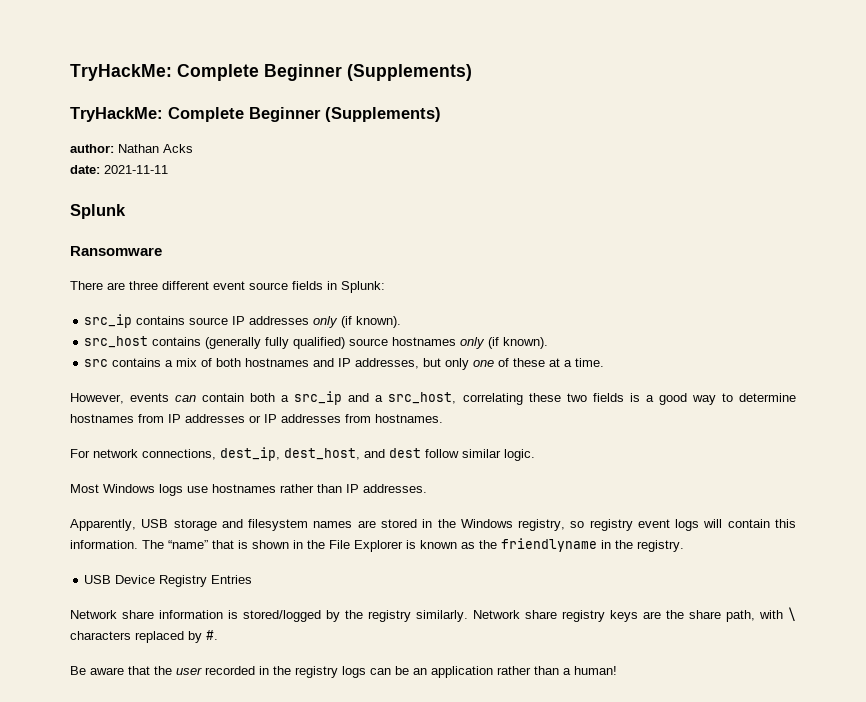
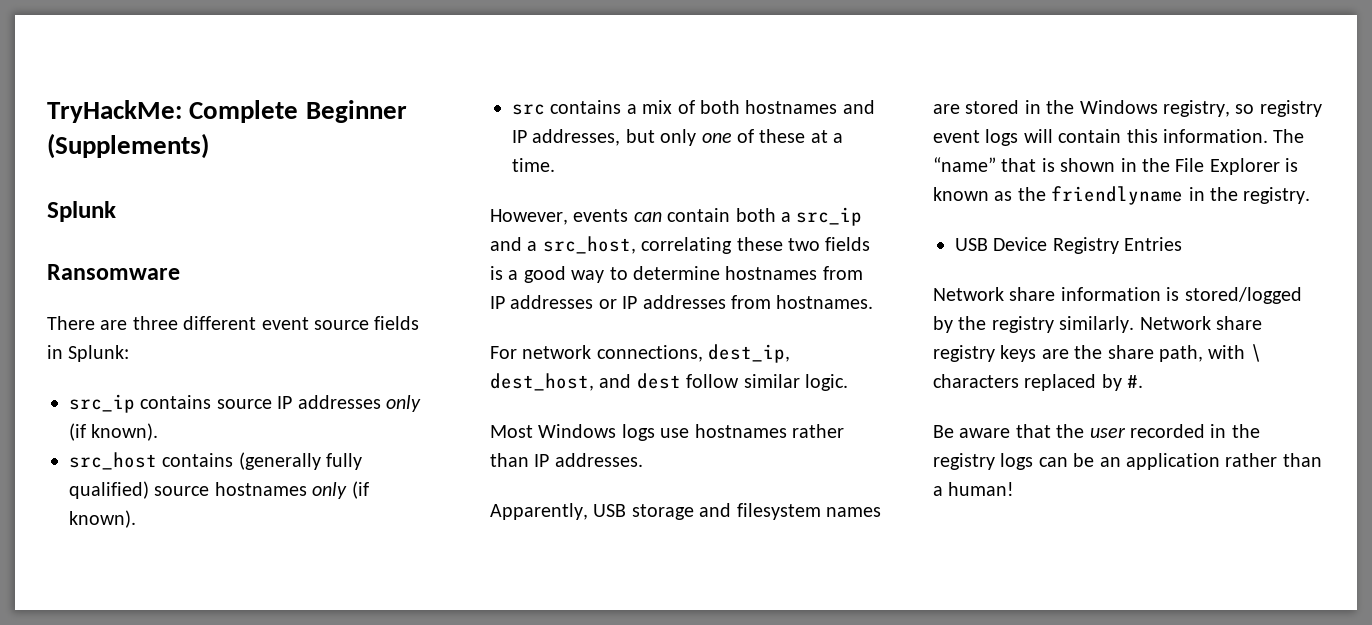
[70,64,472,81] [70,107,441,122] [70,144,193,153] [70,165,168,174] TryHackMe: Complete Beginner (Supplements) // TryHackMe: Complete Beginner (Supplements) // author: Nathan Acks // date: 2021-11-11 -> [47,100,407,123] [47,133,209,159] TryHackMe: Complete Beginner (Supplements)

